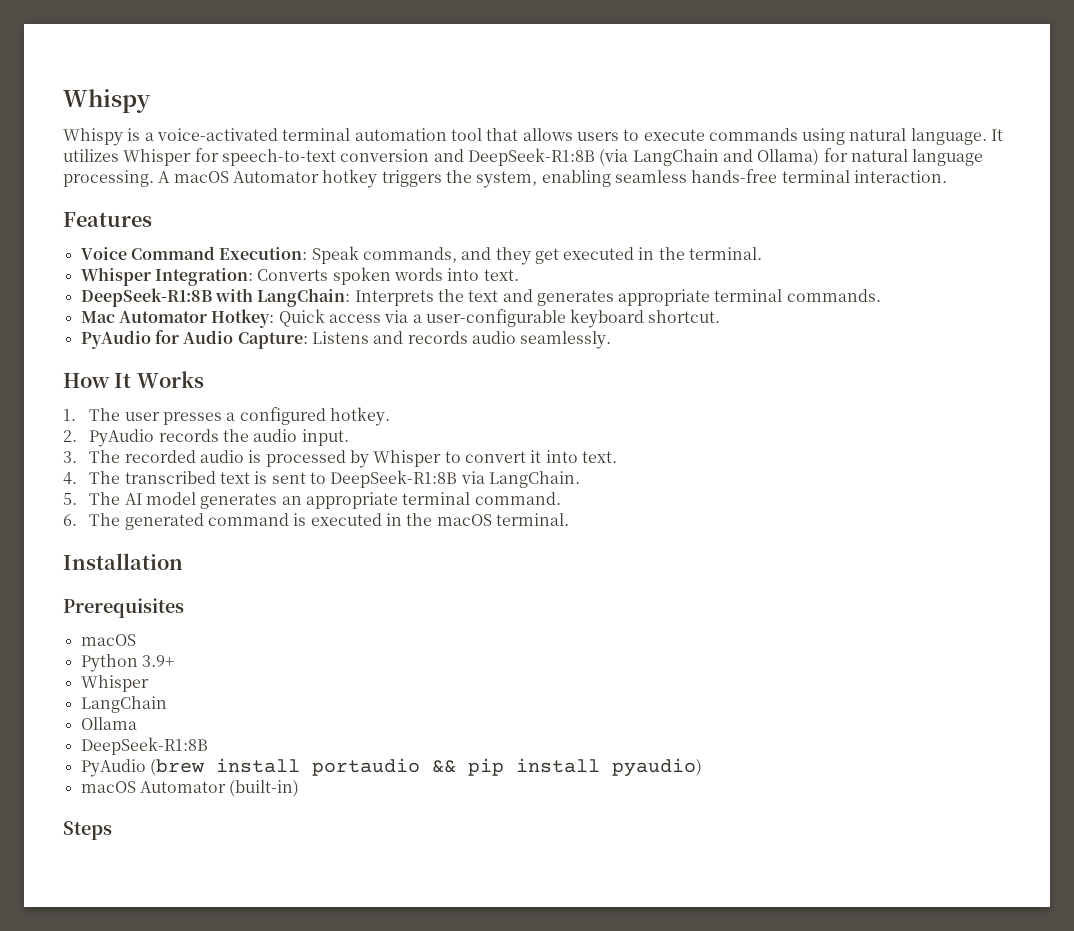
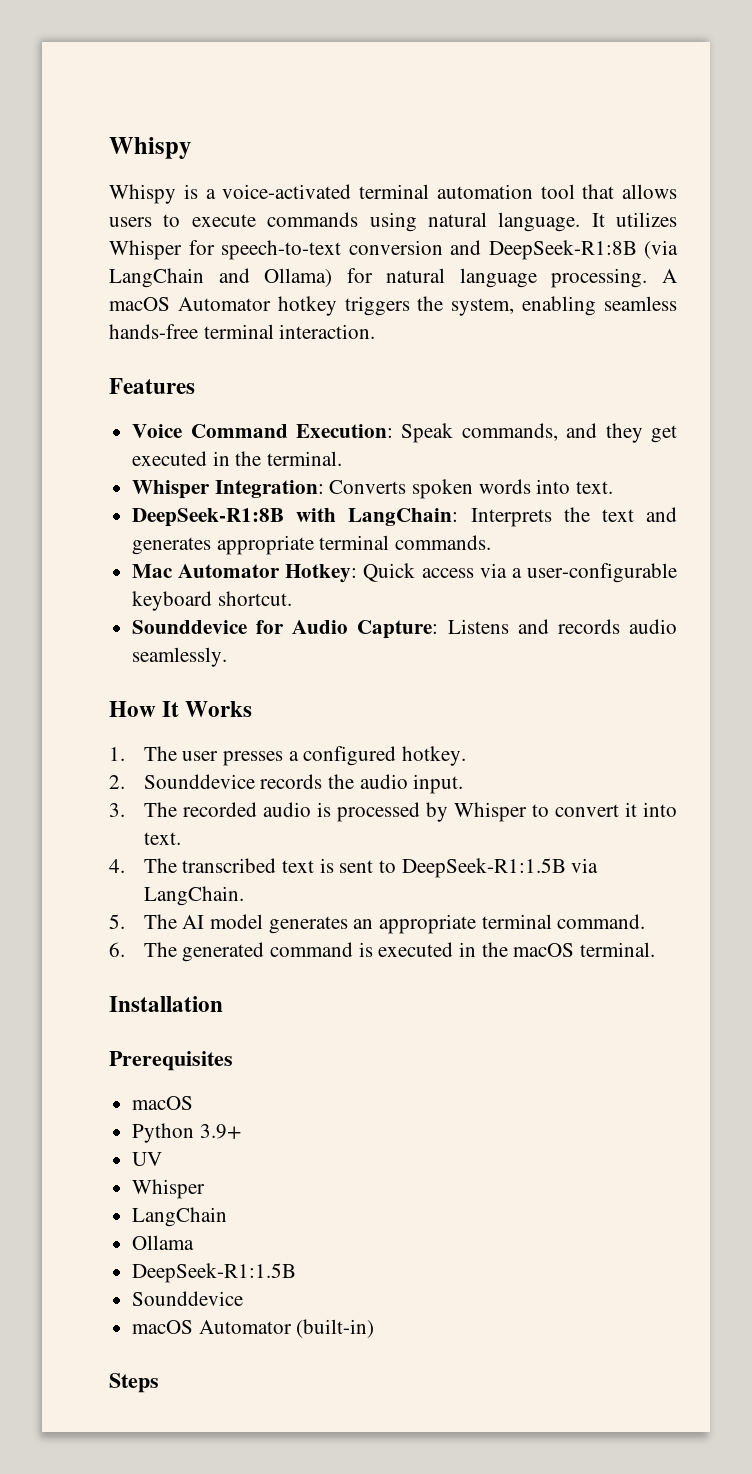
[80,330,151,349] PyAudio -> [132,620,248,634] Sounddevice
[89,429,155,447] PyAudio -> [143,774,255,789] Sounddevice
[330,470,458,488] DeepSeek-R1:8B -> [401,858,566,878] DeepSeek-R1:1.5B
(174, 661) none -> [132,1152,163,1166] // UV
[80,737,208,755] [80,758,702,777] DeepSeek-R1:8B // PyAudio (brew install portaudio && pip install pyaudio) -> [132,1263,297,1283] [132,1291,244,1306] DeepSeek-R1:1.5B // Sounddevice

